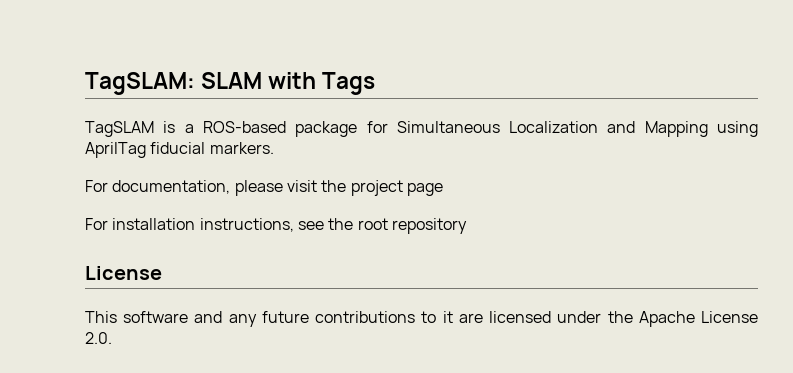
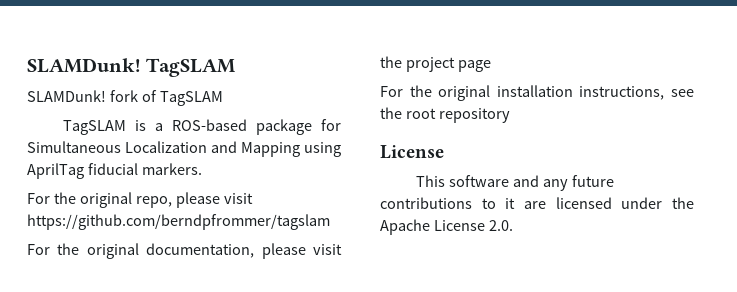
[85,72,376,95] TagSLAM: SLAM with Tags -> [27,58,236,77] [27,90,223,106] SLAMDunk! TagSLAM // SLAMDunk! fork of TagSLAM
(108, 186) none -> [53,192,253,208] [27,214,330,230] [27,243,139,259] the original repo, please visit https://github.com/berndpfrommer/tagslam // For the original
(108, 224) none -> [409,85,491,101] the original

